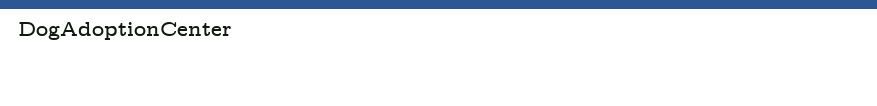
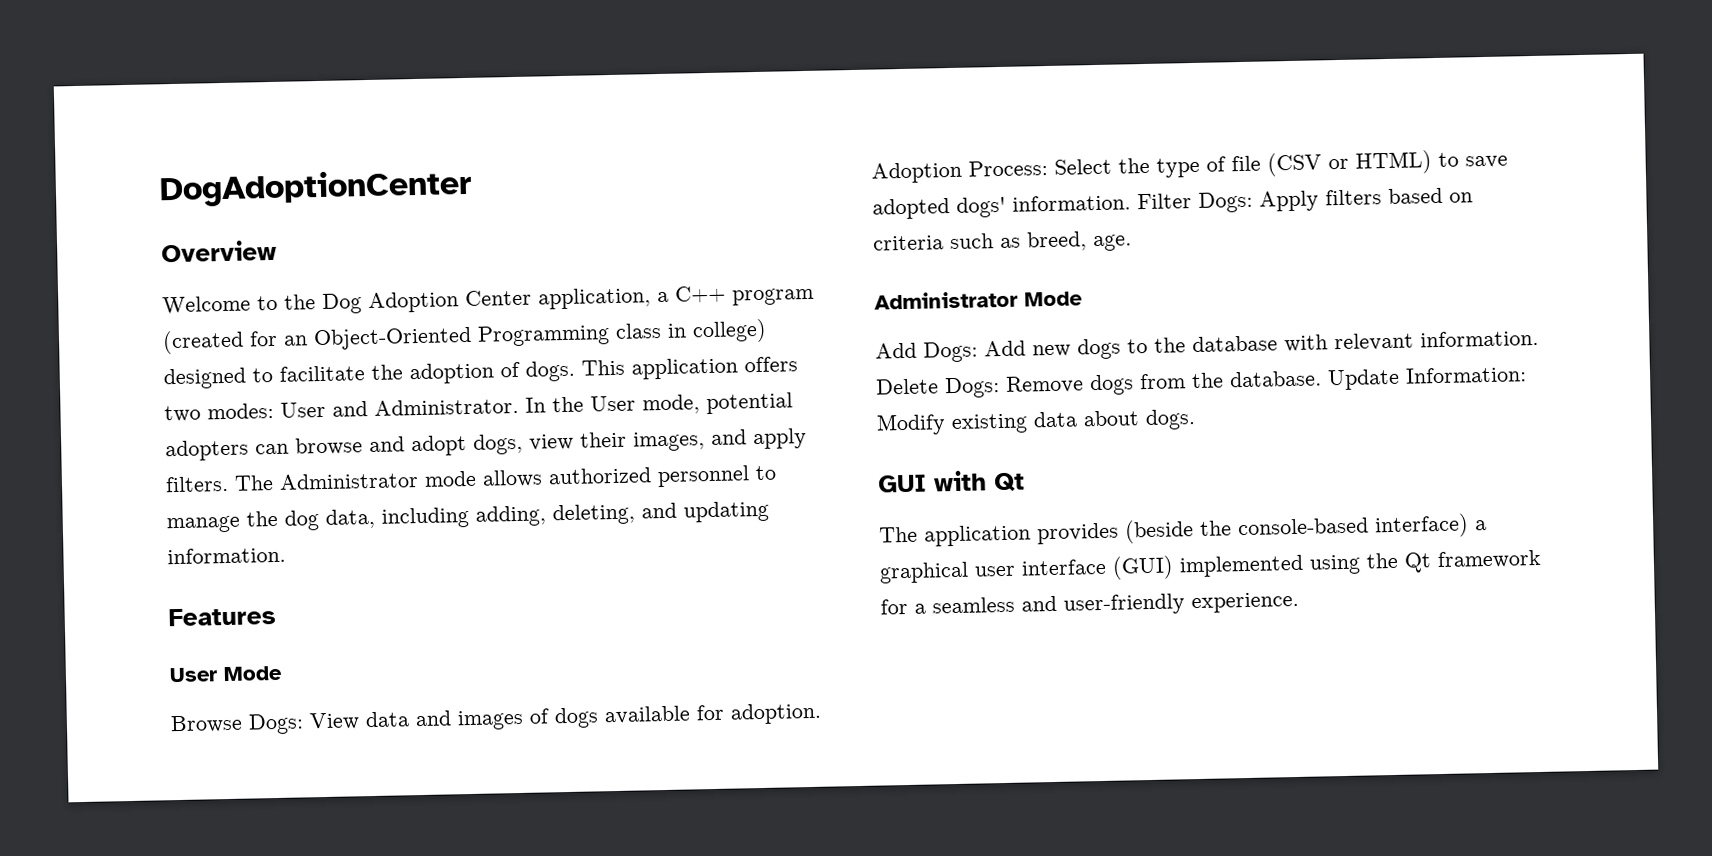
(232, 31) none -> [161,239,277,263] [162,285,814,315] [162,318,767,355] [163,356,798,390] [164,392,793,423] [165,428,807,462] [165,465,777,493] [166,500,769,534] [167,546,286,565] [168,606,276,627] [169,665,283,683] [170,702,822,735] [871,150,1508,184] [872,187,1473,220] [873,231,1132,252] [874,290,1083,310] [875,329,1539,363] [876,366,1527,399] [876,409,1196,436] [877,470,1025,493] [879,513,1487,547] [879,549,1542,584] [880,591,1299,616] // Overview // Welcome to the Dog Adoption Center application, a C++ program (created for an Object-Oriented Programming class in college) designed to facilitate the adoption of dogs. This application offers two modes: User and Administrator. In the User mode, potential adopters can browse and adopt dogs, view their images, and apply filters. The Administrator mode allows authorized personnel to manage the dog data, including adding, deleting, and updating information. // Features // User Mode // Browse Dogs: View data and images of dogs available for adoption. Adoption Process: Select the type of file (CSV or HTML) to save adopted dogs' information. Filter Dogs: Apply filters based on criteria such as breed, age. // Administrator Mode // Add Dogs: Add new dogs to the database with relevant information. Delete Dogs: Remove dogs from the database. Update Information: Modify existing data about dogs. // GUI with Qt // The application provides (beside the console-based interface) a graphical user interface (GUI) implemented using the Qt framework for a seamless and user-friendly experience.

